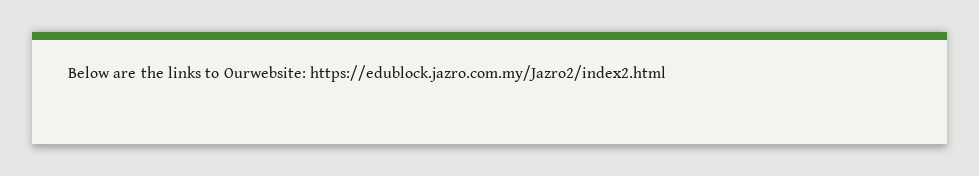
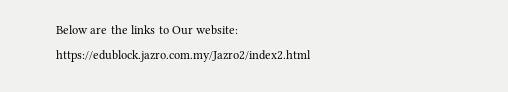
[223,66,306,78] Ourwebsite: -> [171,25,239,35] Our website: //

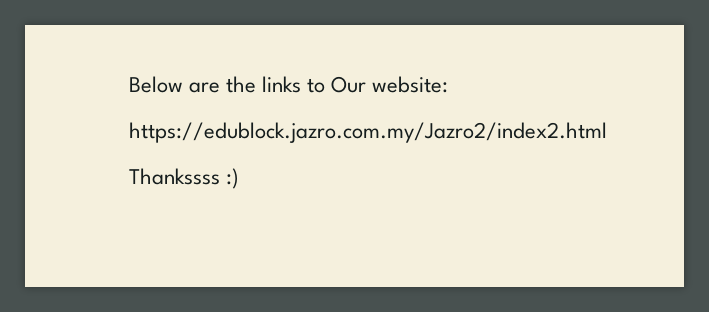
(311, 56) none -> [129,168,240,189] // Thankssss :)

